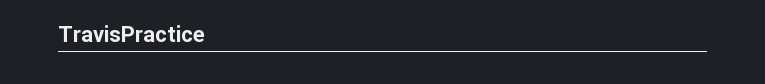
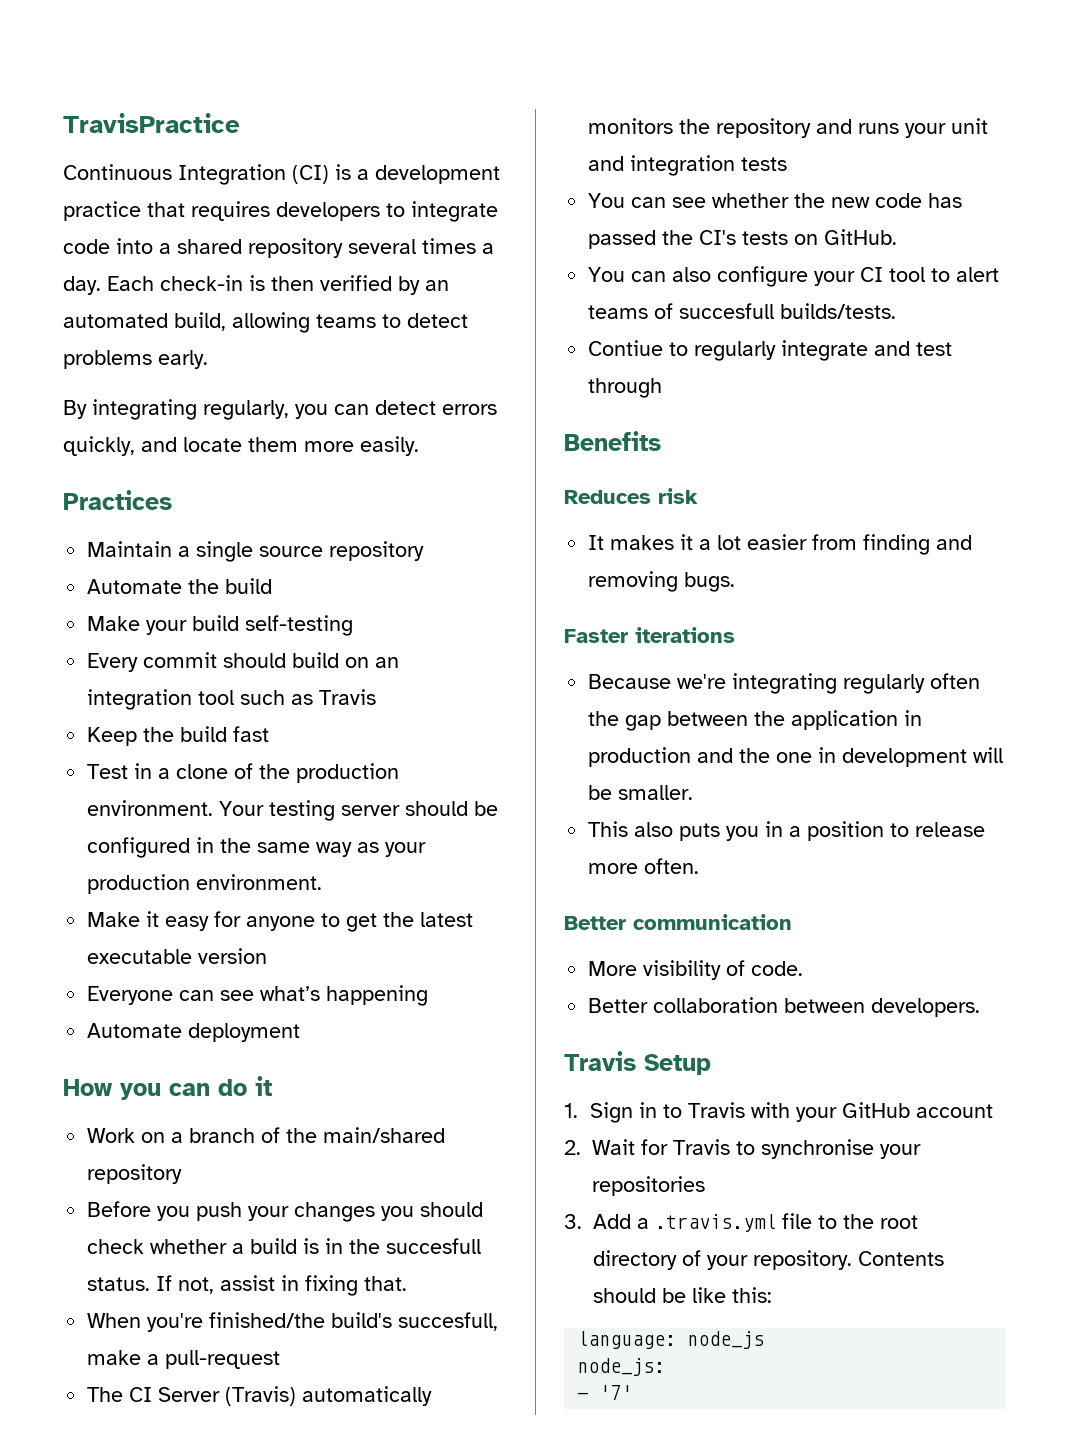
(205, 33) none -> [63,164,500,185] [63,201,498,222] [63,238,494,258] [63,275,449,295] [63,312,468,333] [63,350,208,369] [63,399,497,420] [63,436,419,456] [63,490,172,510] [87,541,425,562] [87,578,273,594] [87,615,354,636] [87,652,400,672] [87,689,377,710] [87,726,270,746] [87,763,400,783] [87,800,499,821] [87,837,427,858] [87,874,323,894] [87,911,474,932] [87,948,268,964] [87,985,429,1006] [87,1023,301,1042] [63,1076,272,1100] [87,1127,446,1143] [87,1164,183,1184] [87,1201,484,1222] [87,1238,482,1254] [87,1275,408,1296] [87,1312,499,1332] [87,1350,281,1369] [87,1386,433,1406] [588,118,989,138] [588,155,788,176] [588,193,963,208] [588,229,898,249] [588,266,1000,287] [588,303,897,319] [588,340,953,361] [588,378,663,398] [564,431,661,451] [564,488,698,504] [588,534,973,555] [588,571,736,592] [564,627,735,643] [588,673,981,694] [588,710,923,731] [588,747,1004,767] [588,785,694,800] [588,821,986,841] [588,858,700,874] [564,914,792,930] [588,960,804,980] [588,997,981,1017] [564,1051,711,1075] [564,1102,993,1123] [564,1139,921,1159] [592,1176,705,1196] [564,1213,918,1232] [593,1250,944,1270] [593,1287,772,1303] [577,1331,765,1349] [577,1358,666,1376] [577,1385,633,1400] // Continuous Integration (CI) is a development practice that requires developers to integrate code into a shared repository several times a day. Each check-in is then verified by an automated build, allowing teams to detect problems early. // By integrating regularly, you can detect errors quickly, and locate them more easily. // Practices // Maintain a single source repository // Automate the build // Make your build self-testing // Every commit should build on an integration tool such as Travis // Keep the build fast // Test in a clone of the production environment. Your testing server should be configured in the same way as your production environment. // Make it easy for anyone to get the latest executable version // Everyone can see what’s happening // Automate deployment // How you can do it // Work on a branch of the main/shared repository // Before you push your changes you should check whether a build is in the succesfull status. If not, assist in fixing that. // When you're finished/the build's succesfull, make a pull-request // The CI Server (Travis) automatically monitors the repository and runs your unit and integration tests // You can see whether the new code has passed the CI's tests on GitHub. // You can also configure your CI tool to alert teams of succesfull builds/tests. // Contiue to regularly integrate and test through // Benefits // Reduces risk // It makes it a lot easier from finding and removing bugs. // Faster iterations // Because we're integrating regularly often the gap between the application in production and the one in development will be smaller. // This also puts you in a position to release more often. // Better communication // More visibility of code. // Better collaboration between developers. // Travis Setup // 1. Sign in to Travis with your GitHub account // 2. Wait for Travis to synchronise your repositories // 3. Add a .travis.yml file to the root directory of your repository. Contents should be like this: // language: node_js // node_js: // - '7'

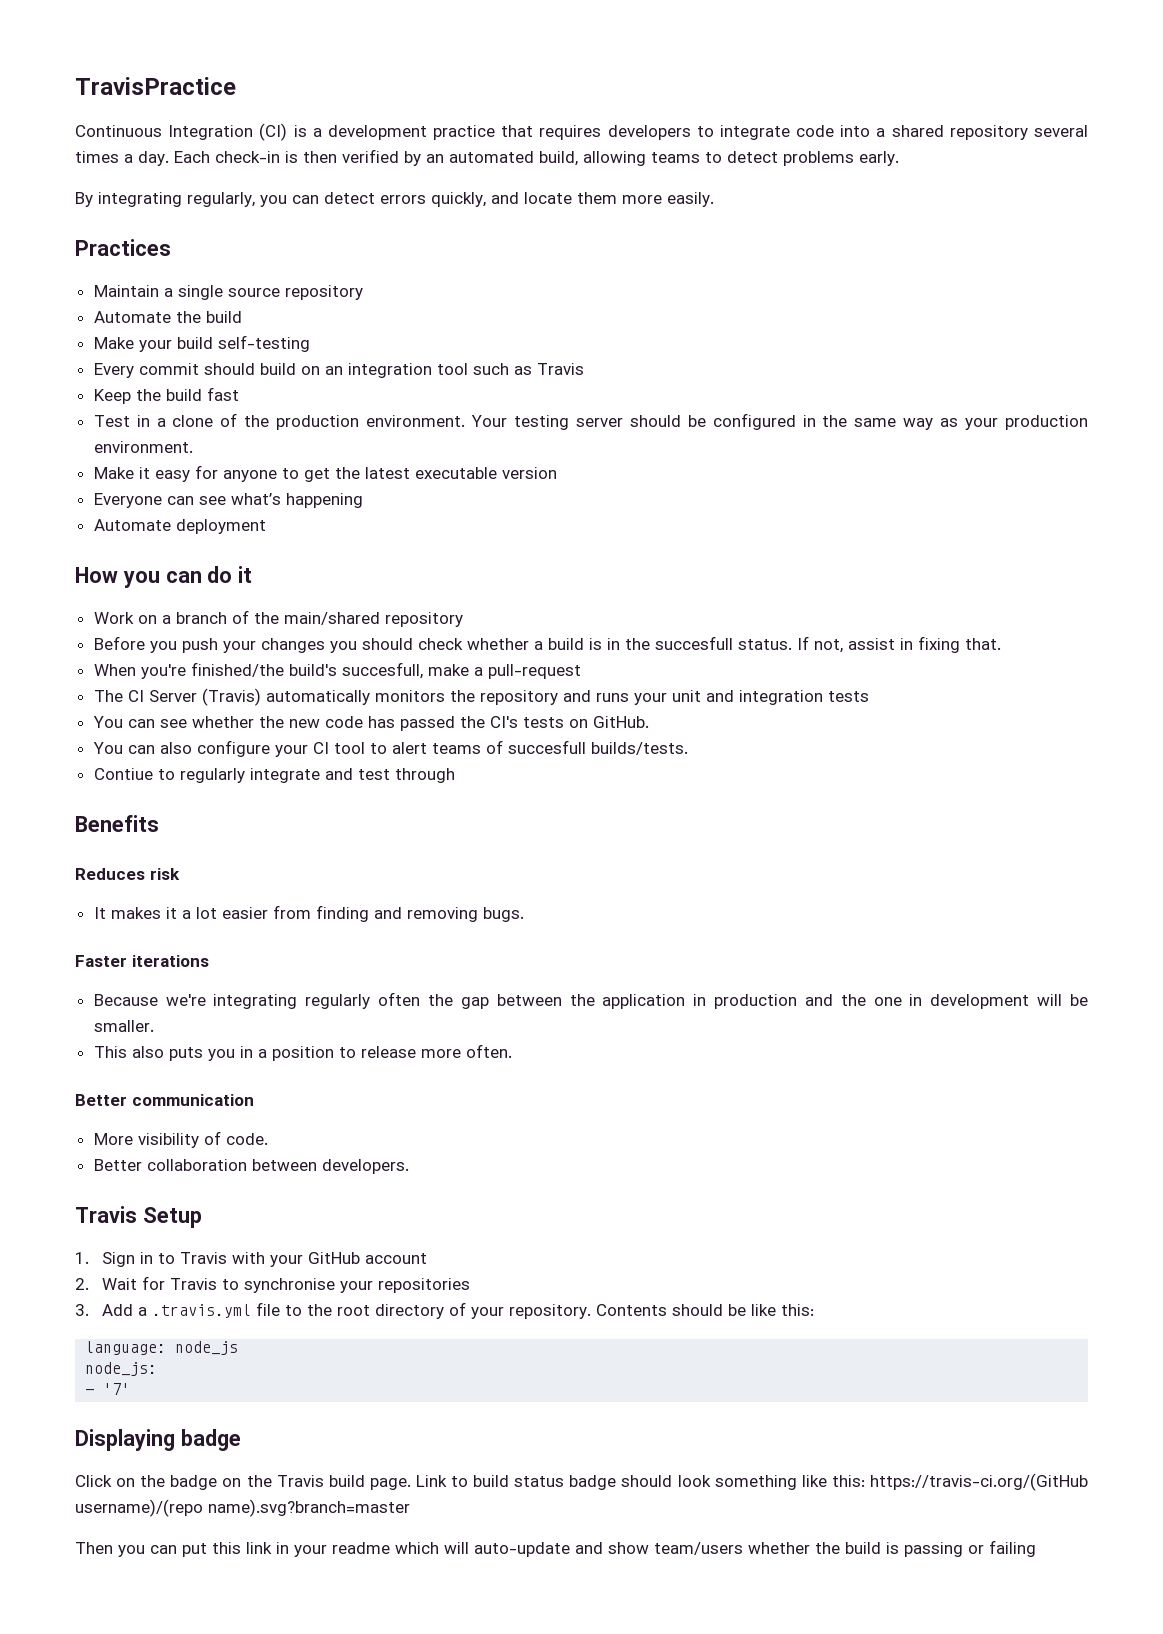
(633, 1392) none -> [75,1429,241,1451] [75,1473,1088,1491] [75,1499,410,1517] [75,1540,1036,1557] // Displaying badge // Click on the badge on the Travis build page. Link to build status badge should look something like this: https://travis-ci.org/(GitHub username)/(repo name).svg?branch=master // Then you can put this link in your readme which will auto-update and show team/users whether the build is passing or failing

